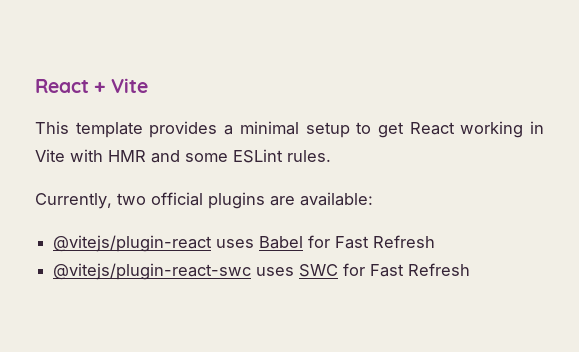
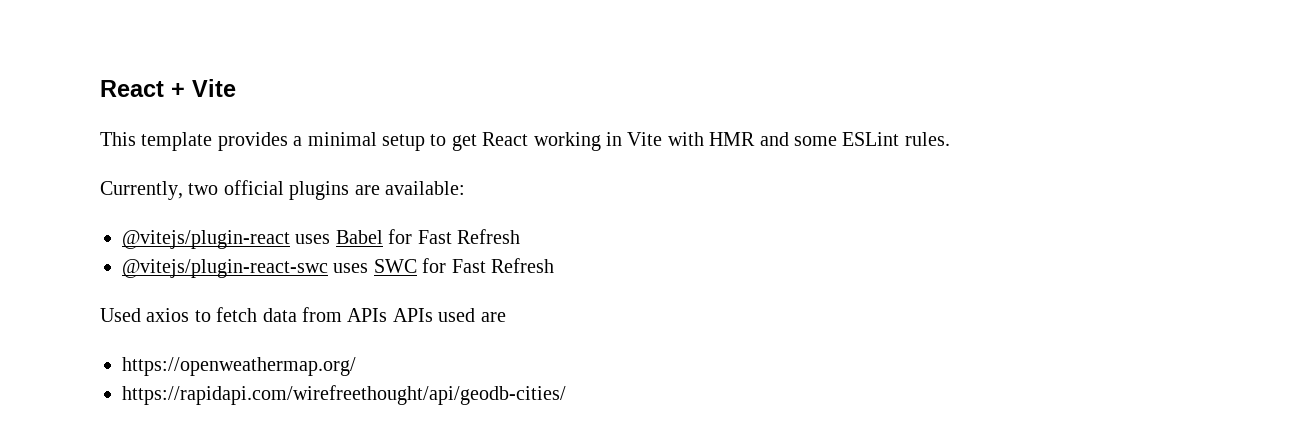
(471, 269) none -> [100,307,506,322] [122,357,356,376] [122,385,566,405] // Used axios to fetch data from APIs APIs used are // https://openweathermap.org/ // https://rapidapi.com/wirefreethought/api/geodb-cities/

